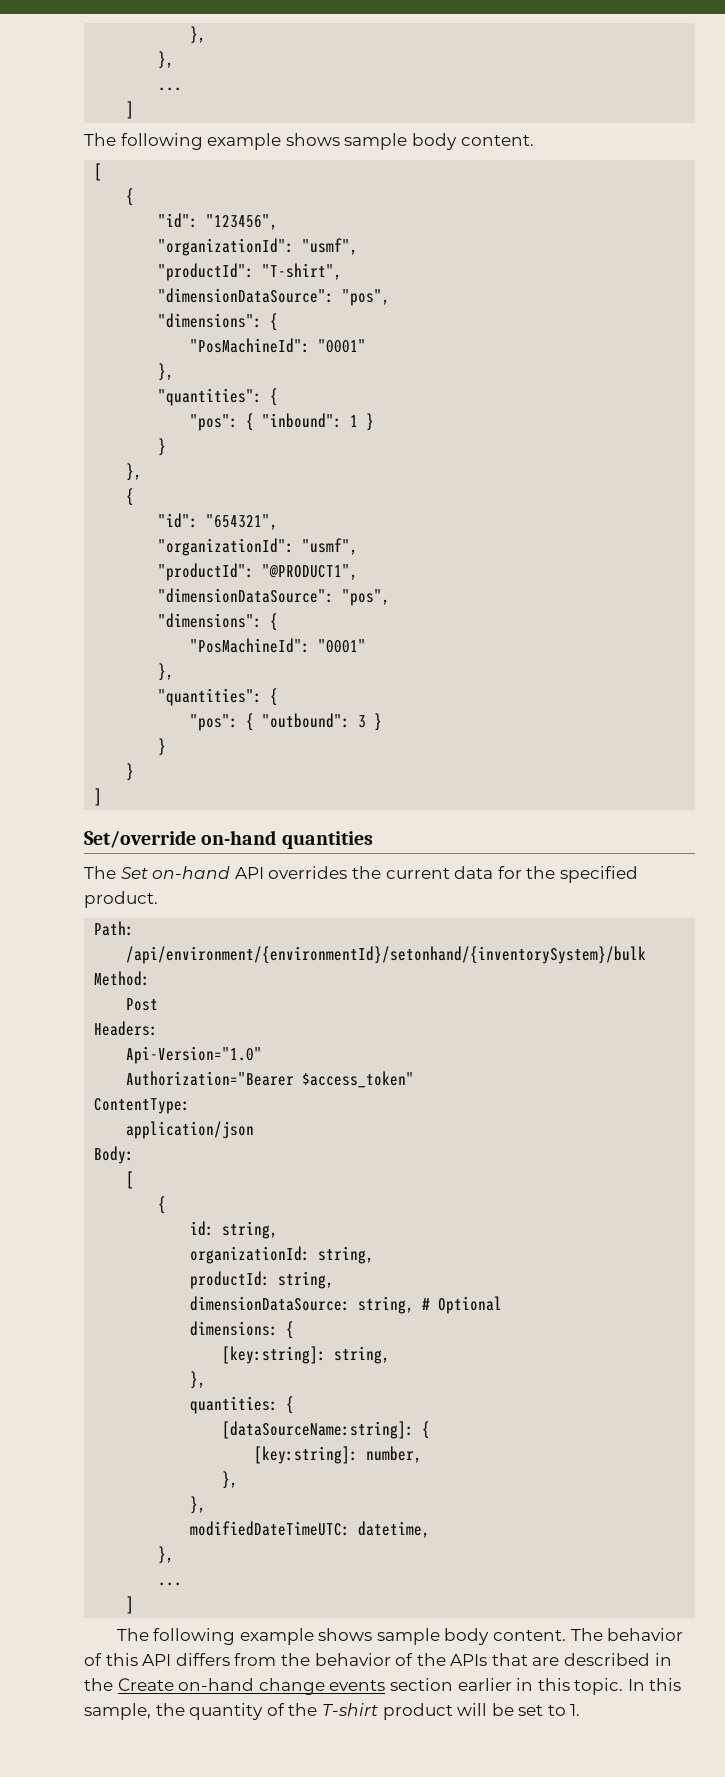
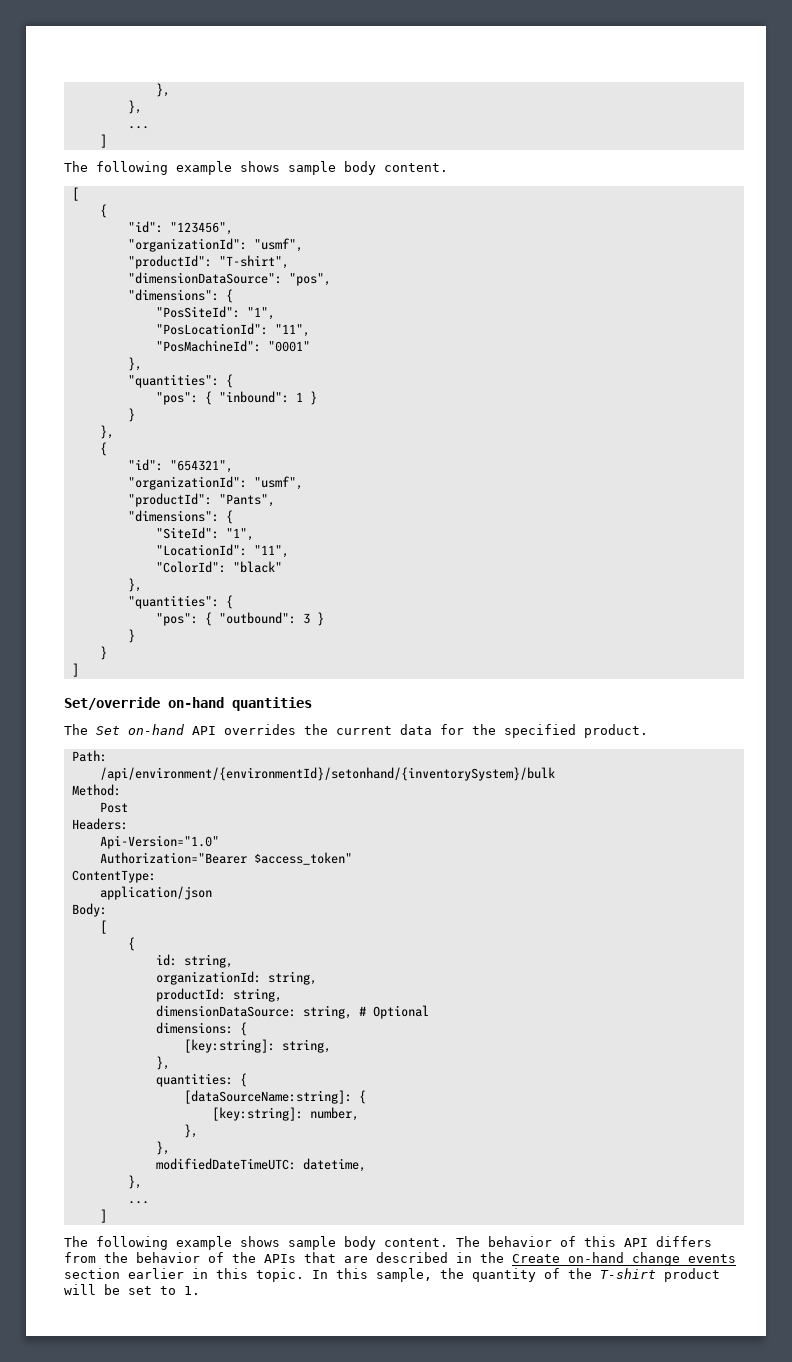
(279, 322) none -> [155,306,275,320] [155,323,310,337] // "PosSiteId": "1", // "PosLocationId": "11",
[262,564,359,580] [158,588,391,606] [158,613,279,631] [190,638,367,653] "@PRODUCT1", // "dimensionDataSource": "pos", // "dimensions": { // "PosMachineId": "0001" -> [218,494,275,507] [127,510,233,524] [155,527,254,541] [155,544,289,558] [155,561,282,573] "Pants", // "dimensions": { // "SiteId": "1", // "LocationId": "11", // "ColorId": "black"

